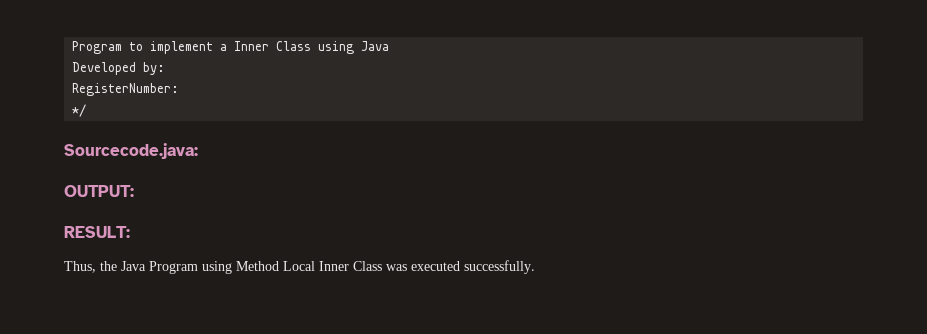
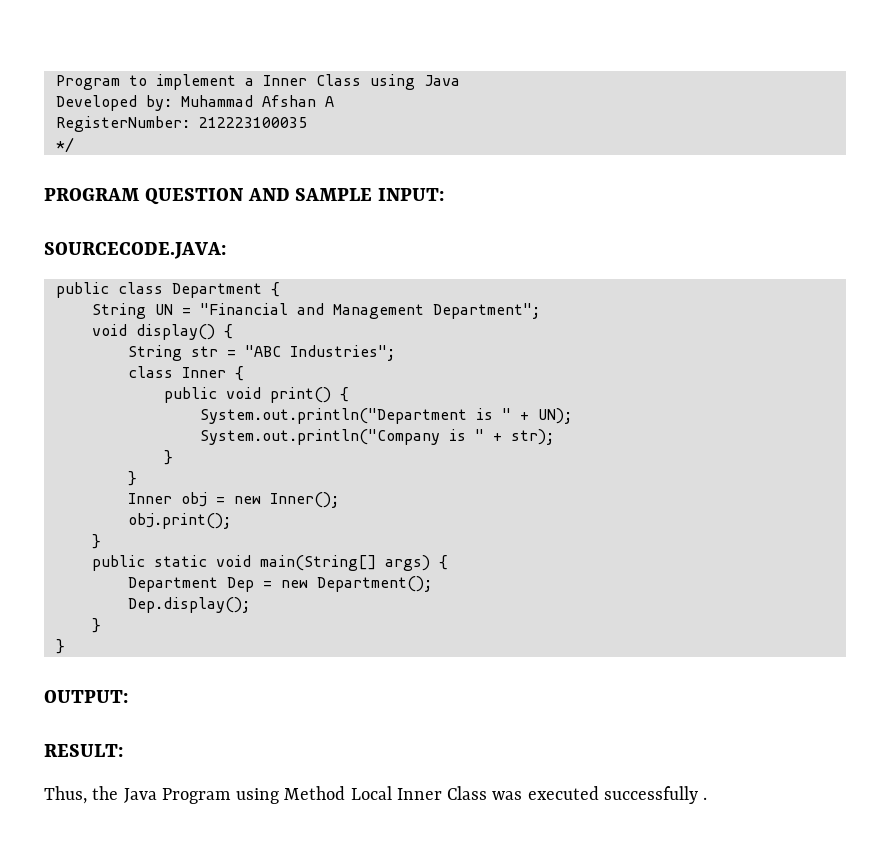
(166, 68) none -> [180,95,334,107] Muhammad Afshan A
(180, 89) none -> [198,117,307,128] 212223100035
[64,143,198,159] Sourcecode.java: -> [44,188,445,205] [44,242,226,259] [55,282,280,298] [91,303,540,319] [91,324,233,340] [127,345,395,361] [127,366,244,381] [163,387,349,403] [199,408,572,424] [199,429,554,445] [163,450,173,465] [127,471,137,486] [127,492,339,508] [127,513,231,529] [91,534,101,549] [91,555,448,571] [127,576,432,592] [127,597,250,613] [91,618,101,633] [55,639,65,654] PROGRAM QUESTION AND SAMPLE INPUT: // SOURCECODE.JAVA: // public class Department { // String UN = "Financial and Management Department"; // void display() { // String str = "ABC Industries"; // class Inner { // public void print() { // System.out.println("Department is " + UN); // System.out.println("Company is " + str); // } // } // Inner obj = new Inner(); // obj.print(); // } // public static void main(String[] args) { // Department Dep = new Department(); // Dep.display(); // } // }
[464,260,535,274] successfully. -> [603,786,708,804] successfully .

